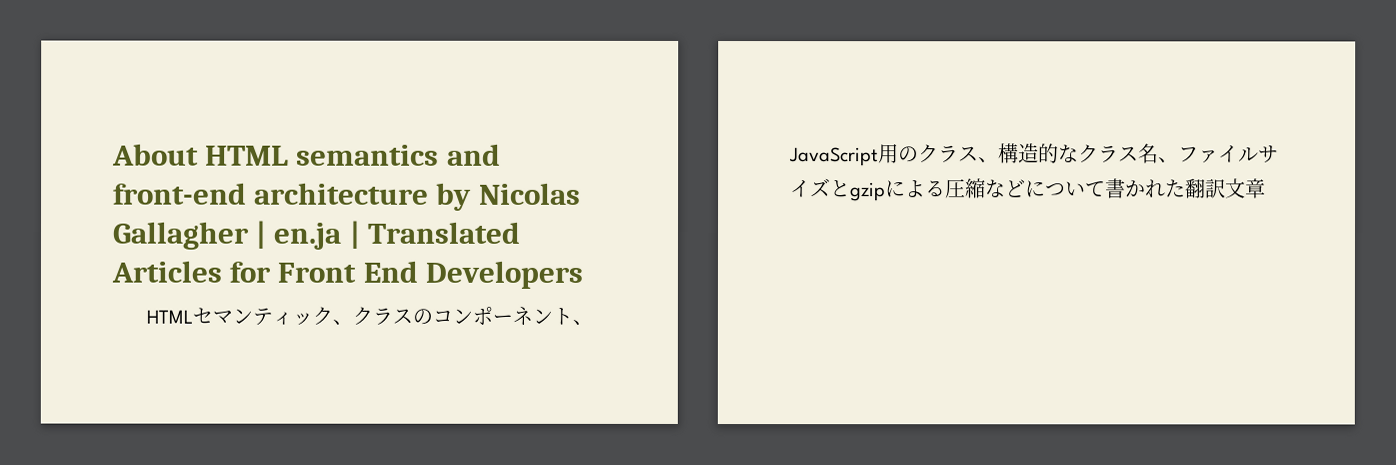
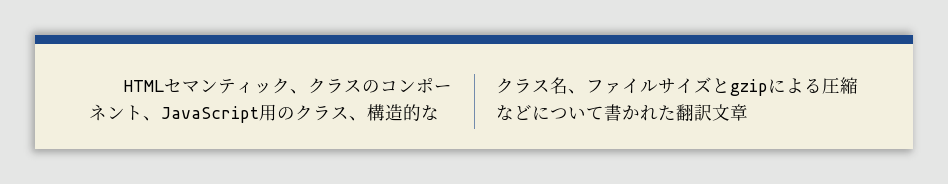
[112,143,501,166] [113,182,581,211] [112,220,521,250] [111,260,583,289] About HTML semantics and front-end architecture by Nicolas Gallagher | en.ja | Translated Articles for Front End Developers // -> (123, 86) none

